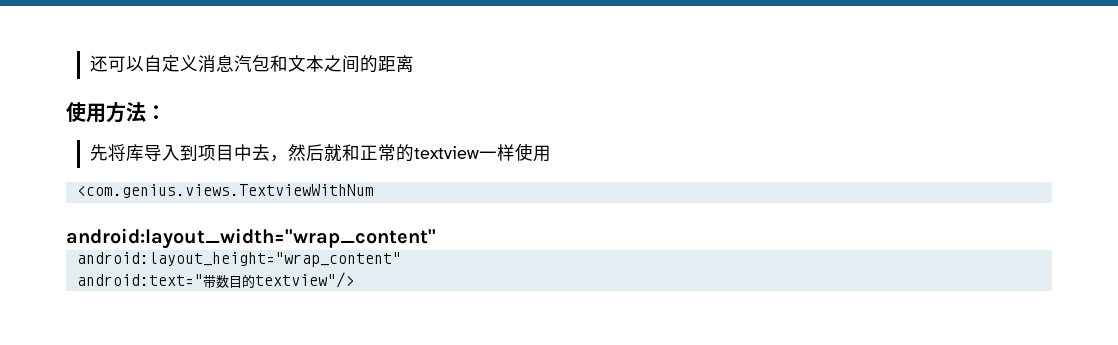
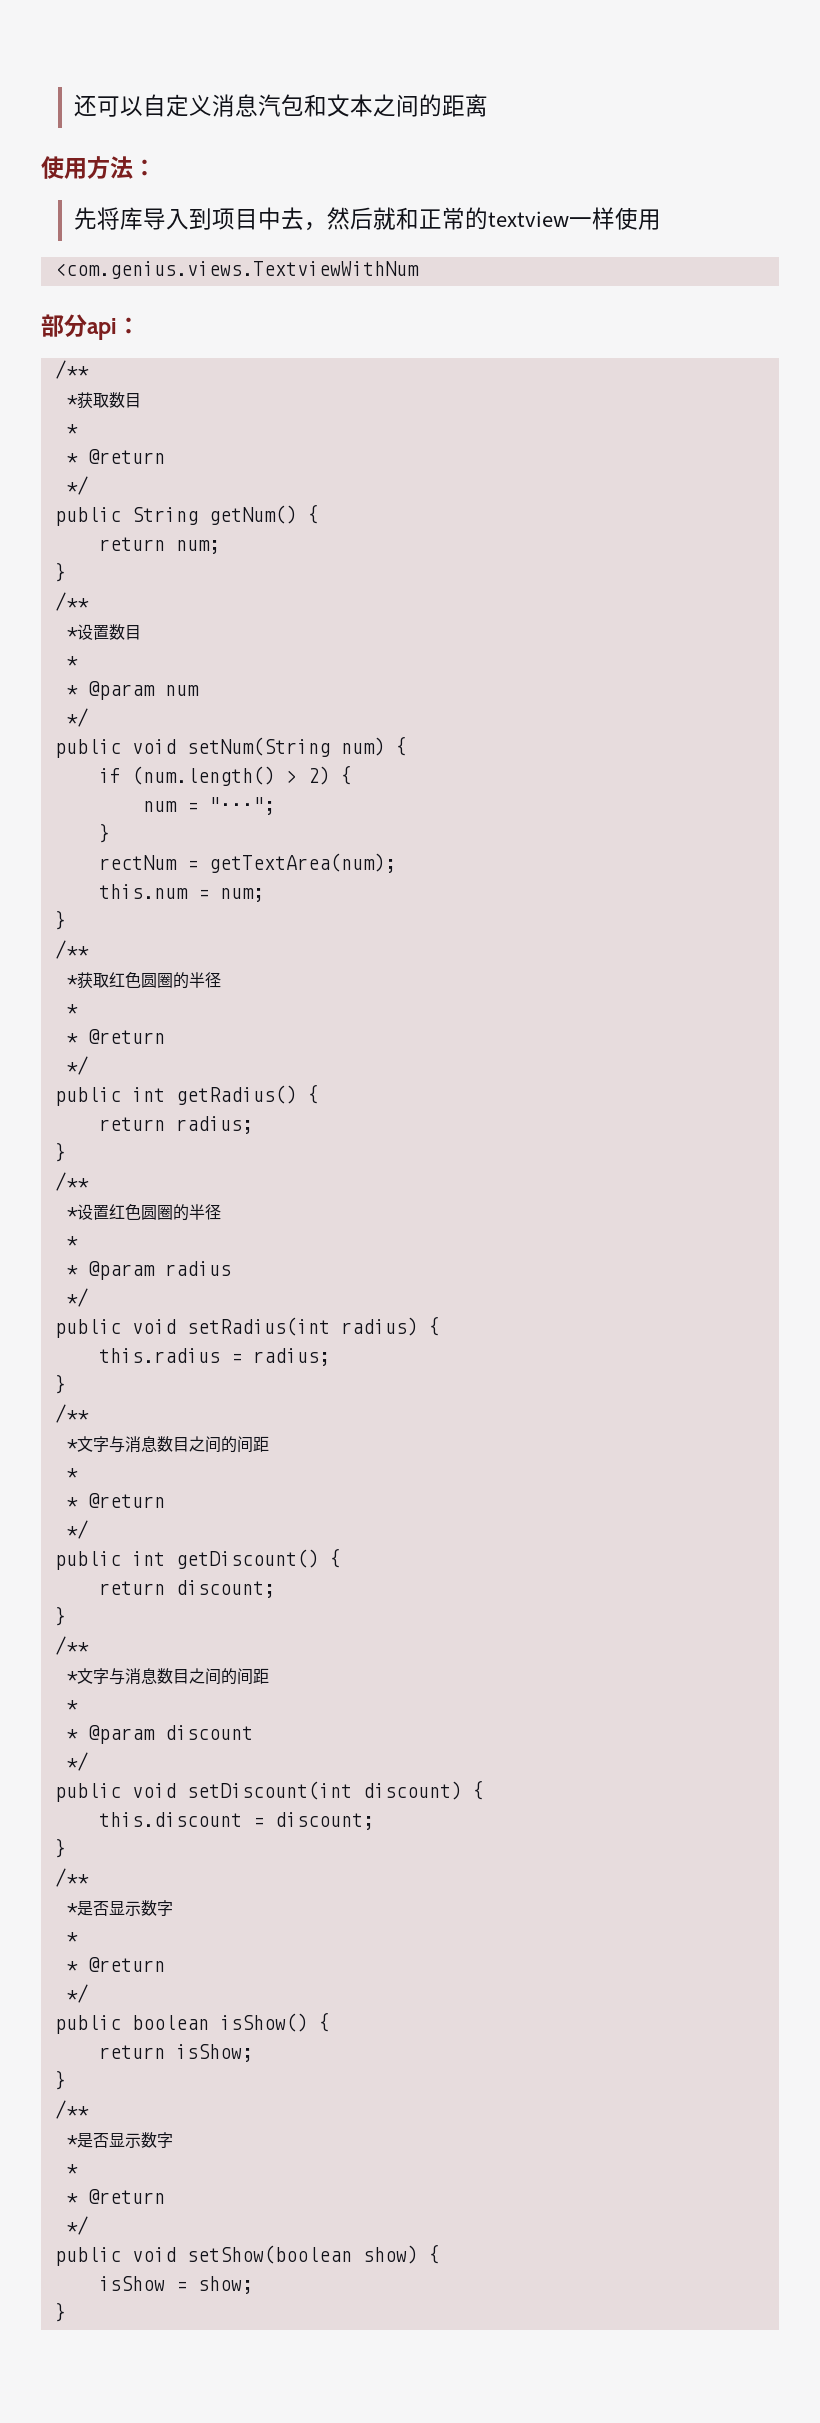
[66,228,436,249] [76,252,401,267] [76,272,354,288] android:layout_width="wrap_content" // android:layout_height="wrap_content" // android:text="带数目的textview"/> -> [41,314,140,340] [54,360,89,379] [65,392,141,409] [65,424,78,435] [65,449,165,464] [65,476,88,495] [54,504,319,526] [98,537,220,554] [54,562,66,582] [54,592,89,611] [65,624,141,640] [65,656,78,667] [65,681,199,700] [65,708,88,727] [54,736,407,758] [98,765,352,786] [142,797,275,815] [98,823,110,843] [98,853,396,873] [98,884,264,902] [54,910,66,930] [54,940,89,959] [65,972,221,989] [65,1004,78,1015] [65,1029,165,1044] [65,1056,88,1075] [54,1084,319,1106] [98,1116,253,1134] [54,1142,66,1162] [54,1172,89,1191] [65,1204,221,1221] [65,1236,78,1247] [65,1261,231,1280] [65,1288,88,1307] [54,1316,440,1338] [98,1348,330,1366] [54,1374,66,1394] [54,1404,89,1423] [65,1436,269,1453] [65,1468,78,1479] [65,1493,165,1508] [65,1520,88,1539] [54,1548,341,1570] [98,1580,275,1598] [54,1606,66,1626] [54,1636,89,1655] [65,1668,269,1685] [65,1700,78,1711] [65,1725,253,1744] [65,1752,88,1771] [54,1780,484,1802] [98,1812,374,1830] [54,1838,66,1858] [54,1868,89,1887] [65,1900,173,1916] [65,1932,78,1943] [65,1957,165,1972] [65,1984,88,2003] [54,2012,330,2034] [98,2044,253,2062] [54,2070,66,2090] [54,2100,89,2119] [65,2132,173,2148] [65,2164,78,2175] [65,2189,165,2204] [65,2216,88,2235] [54,2244,440,2266] [98,2276,253,2294] [54,2302,66,2322] 部分api： // /** // *获取数目 // * // * @return // */ // public String getNum() { // return num; // } // /** // *设置数目 // * // * @param num // */ // public void setNum(String num) { // if (num.length() > 2) { // num = "···"; // } // rectNum = getTextArea(num); // this.num = num; // } // /** // *获取红色圆圈的半径 // * // * @return // */ // public int getRadius() { // return radius; // } // /** // *设置红色圆圈的半径 // * // * @param radius // */ // public void setRadius(int radius) { // this.radius = radius; // } // /** // *文字与消息数目之间的间距 // * // * @return // */ // public int getDiscount() { // return discount; // } // /** // *文字与消息数目之间的间距 // * // * @param discount // */ // public void setDiscount(int discount) { // this.discount = discount; // } // /** // *是否显示数字 // * // * @return // */ // public boolean isShow() { // return isShow; // } // /** // *是否显示数字 // * // * @return // */ // public void setShow(boolean show) { // isShow = show; // }

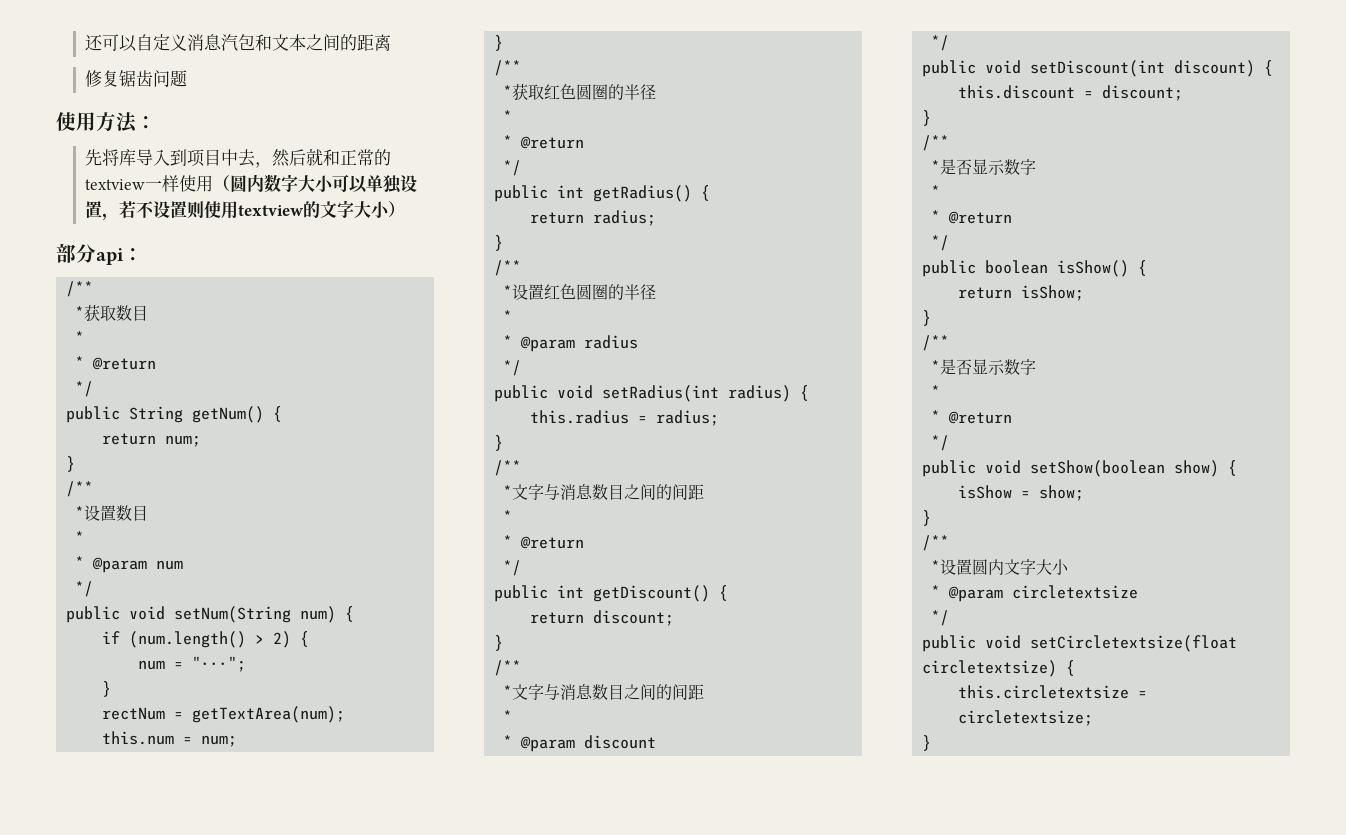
(489, 105) none -> [85,70,188,87] // 修复锯齿问题
[54,261,419,279] // <com.genius.views.TextviewWithNum -> [213,174,418,194] [85,200,406,221] （圆内数字大小可以单独设置，若不设置则使用textview的文字大小）
(66, 2312) none -> [922,535,950,551] [931,559,1070,575] [931,585,1139,602] [931,610,950,626] [922,635,1238,652] [922,660,1076,677] [958,685,1148,699] [958,710,1094,726] [922,735,932,751] // /** // *设置圆内文字大小 // * @param circletextsize // */ // public void setCircletextsize(float circletextsize) { // this.circletextsize = circletextsize; // }

